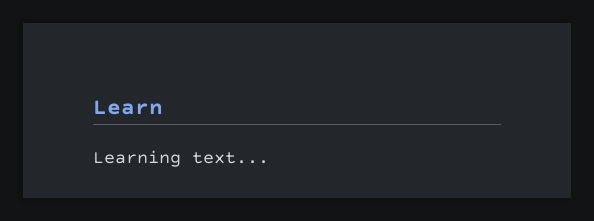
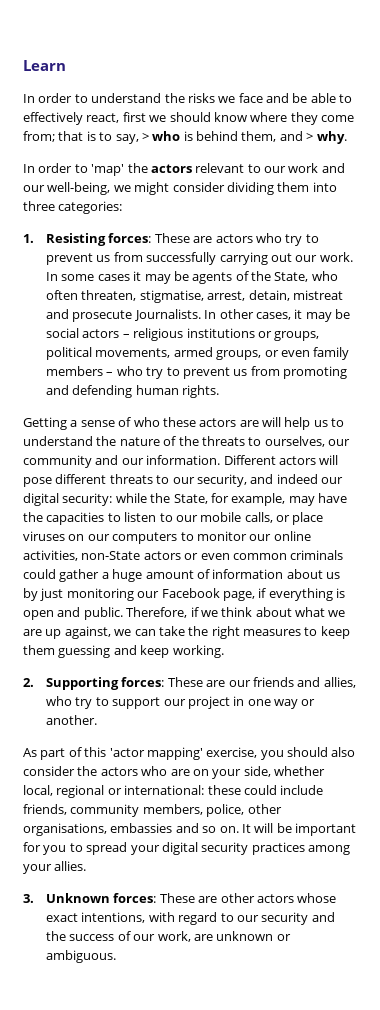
[93,150,269,167] Learning text... -> [23,93,353,103] [23,112,354,125] [23,131,347,144] [23,163,345,176] [23,182,337,195] [23,201,123,214] [23,233,319,246] [46,252,353,265] [46,271,338,284] [46,290,343,303] [46,309,351,322] [46,328,320,341] [46,347,350,360] [46,366,348,379] [46,385,220,398] [23,417,345,430] [23,436,350,447] [23,455,339,468] [23,474,343,487] [23,493,347,506] [23,512,324,525] [23,531,311,544] [23,550,344,561] [23,569,340,582] [23,588,345,601] [23,607,346,620] [23,626,350,639] [23,645,224,658] [23,677,356,690] [46,696,316,709] [46,715,98,725] [23,747,356,760] [23,766,325,779] [23,785,324,798] [23,804,282,817] [23,823,356,836] [23,842,350,855] [23,861,87,874] [23,893,337,903] [46,912,335,925] [46,931,291,942] [46,950,117,963] In order to understand the risks we face and be able to effectively react, first we should know where they come from; that is to say, > who is behind them, and > why. // In order to 'map' the actors relevant to our work and our well-being, we might consider dividing them into three categories: // 1. Resisting forces: These are actors who try to prevent us from successfully carrying out our work. In some cases it may be agents of the State, who often threaten, stigmatise, arrest, detain, mistreat and prosecute Journalists. In other cases, it may be social actors – religious institutions or groups, political movements, armed groups, or even family members – who try to prevent us from promoting and defending human rights. // Getting a sense of who these actors are will help us to understand the nature of the threats to ourselves, our community and our information. Different actors will pose different threats to our security, and indeed our digital security: while the State, for example, may have the capacities to listen to our mobile calls, or place viruses on our computers to monitor our online activities, non-State actors or even common criminals could gather a huge amount of information about us by just monitoring our Facebook page, if everything is open and public. Therefore, if we think about what we are up against, we can take the right measures to keep them guessing and keep working. // 2. Supporting forces: These are our friends and allies, who try to support our project in one way or another. // As part of this 'actor mapping' exercise, you should also consider the actors who are on your side, whether local, regional or international: these could include friends, community members, police, other organisations, embassies and so on. It will be important for you to spread your digital security practices among your allies. // 3. Unknown forces: These are other actors whose exact intentions, with regard to our security and the success of our work, are unknown or ambiguous.

